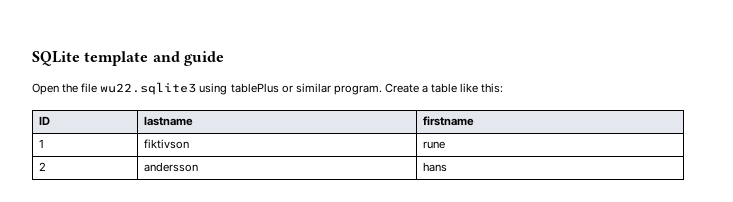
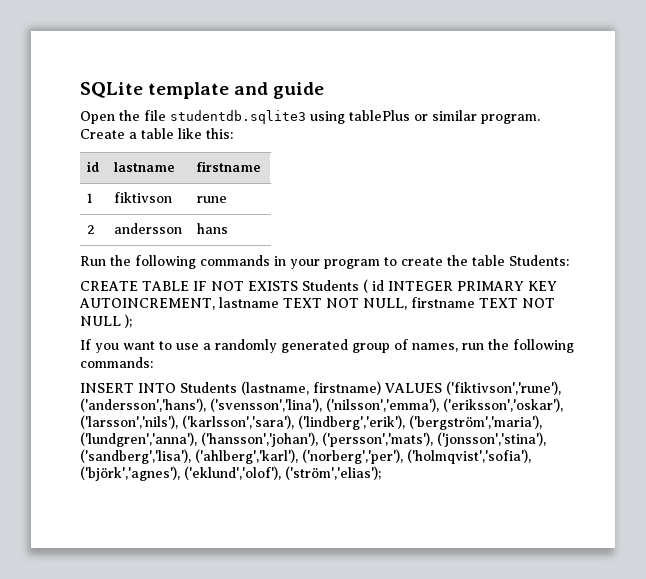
[100,82,197,95] wu22.sqlite3 -> [170,110,306,124] studentdb.sqlite3
[39,116,51,125] ID -> [87,161,100,172] id
(448, 167) none -> [80,255,569,269] [80,279,557,293] [79,297,555,310] [80,314,132,328] [80,339,574,353] [80,357,153,368] [80,381,561,395] [80,398,563,412] [80,415,542,430] [80,432,546,447] [80,449,531,464] [80,466,381,481] // Run the following commands in your program to create the table Students: // CREATE TABLE IF NOT EXISTS Students ( id INTEGER PRIMARY KEY AUTOINCREMENT, lastname TEXT NOT NULL, firstname TEXT NOT NULL ); // If you want to use a randomly generated group of names, run the following commands: // INSERT INTO Students (lastname, firstname) VALUES ('fiktivson','rune'), ('andersson','hans'), ('svensson','lina'), ('nilsson','emma'), ('eriksson','oskar'), ('larsson','nils'), ('karlsson','sara'), ('lindberg','erik'), ('bergström','maria'), ('lundgren','anna'), ('hansson','johan'), ('persson','mats'), ('jonsson','stina'), ('sandberg','lisa'), ('ahlberg','karl'), ('norberg','per'), ('holmqvist','sofia'), ('björk','agnes'), ('eklund','olof'), ('ström','elias');

